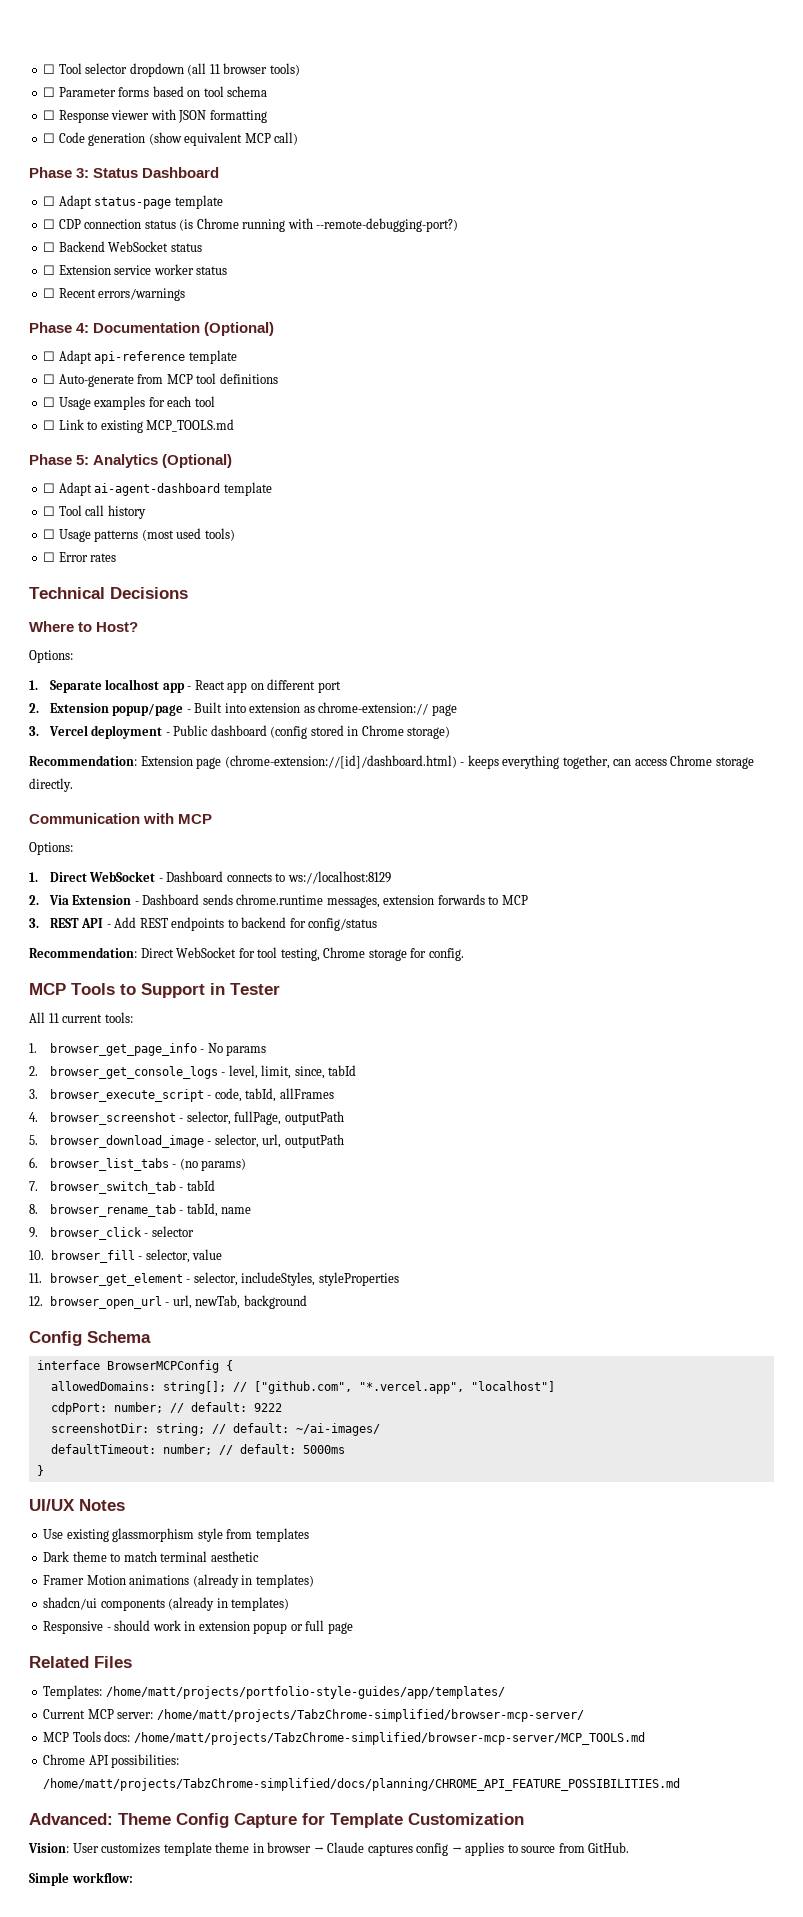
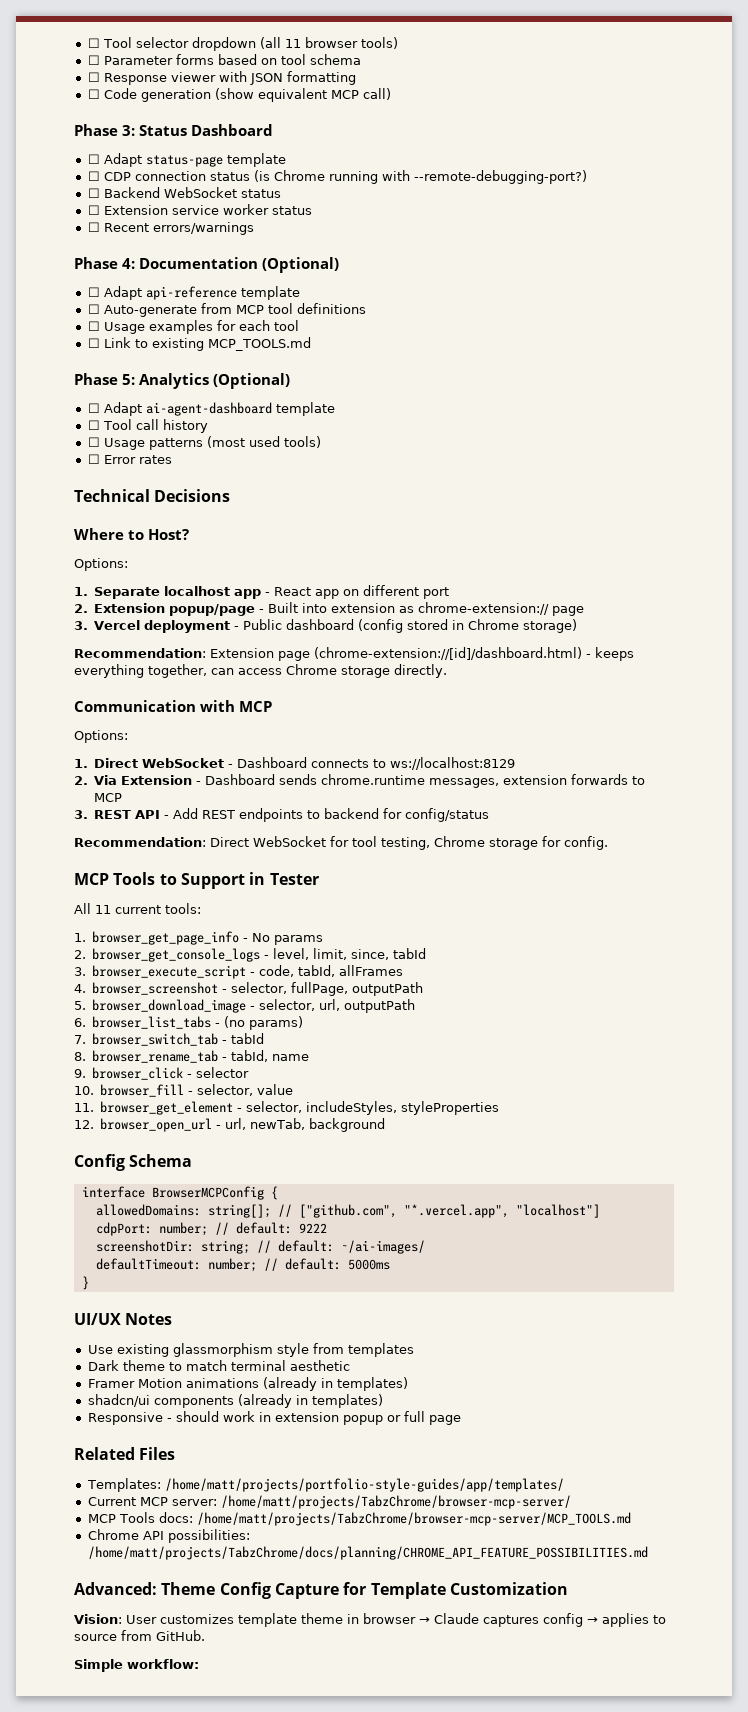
[156,1709,584,1722] /home/matt/projects/TabzChrome-simplified/browser-mcp-server/ -> [220,1495,571,1509] /home/matt/projects/TabzChrome/browser-mcp-server/
[133,1732,645,1745] /home/matt/projects/TabzChrome-simplified/browser-mcp-server/MCP_TOOLS.md -> [196,1512,631,1526] /home/matt/projects/TabzChrome/browser-mcp-server/MCP_TOOLS.md
[43,1778,681,1791] /home/matt/projects/TabzChrome-simplified/docs/planning/CHROME_API_FEATURE_POSSIBILITIES.md -> [87,1546,648,1560] /home/matt/projects/TabzChrome/docs/planning/CHROME_API_FEATURE_POSSIBILITIES.md

